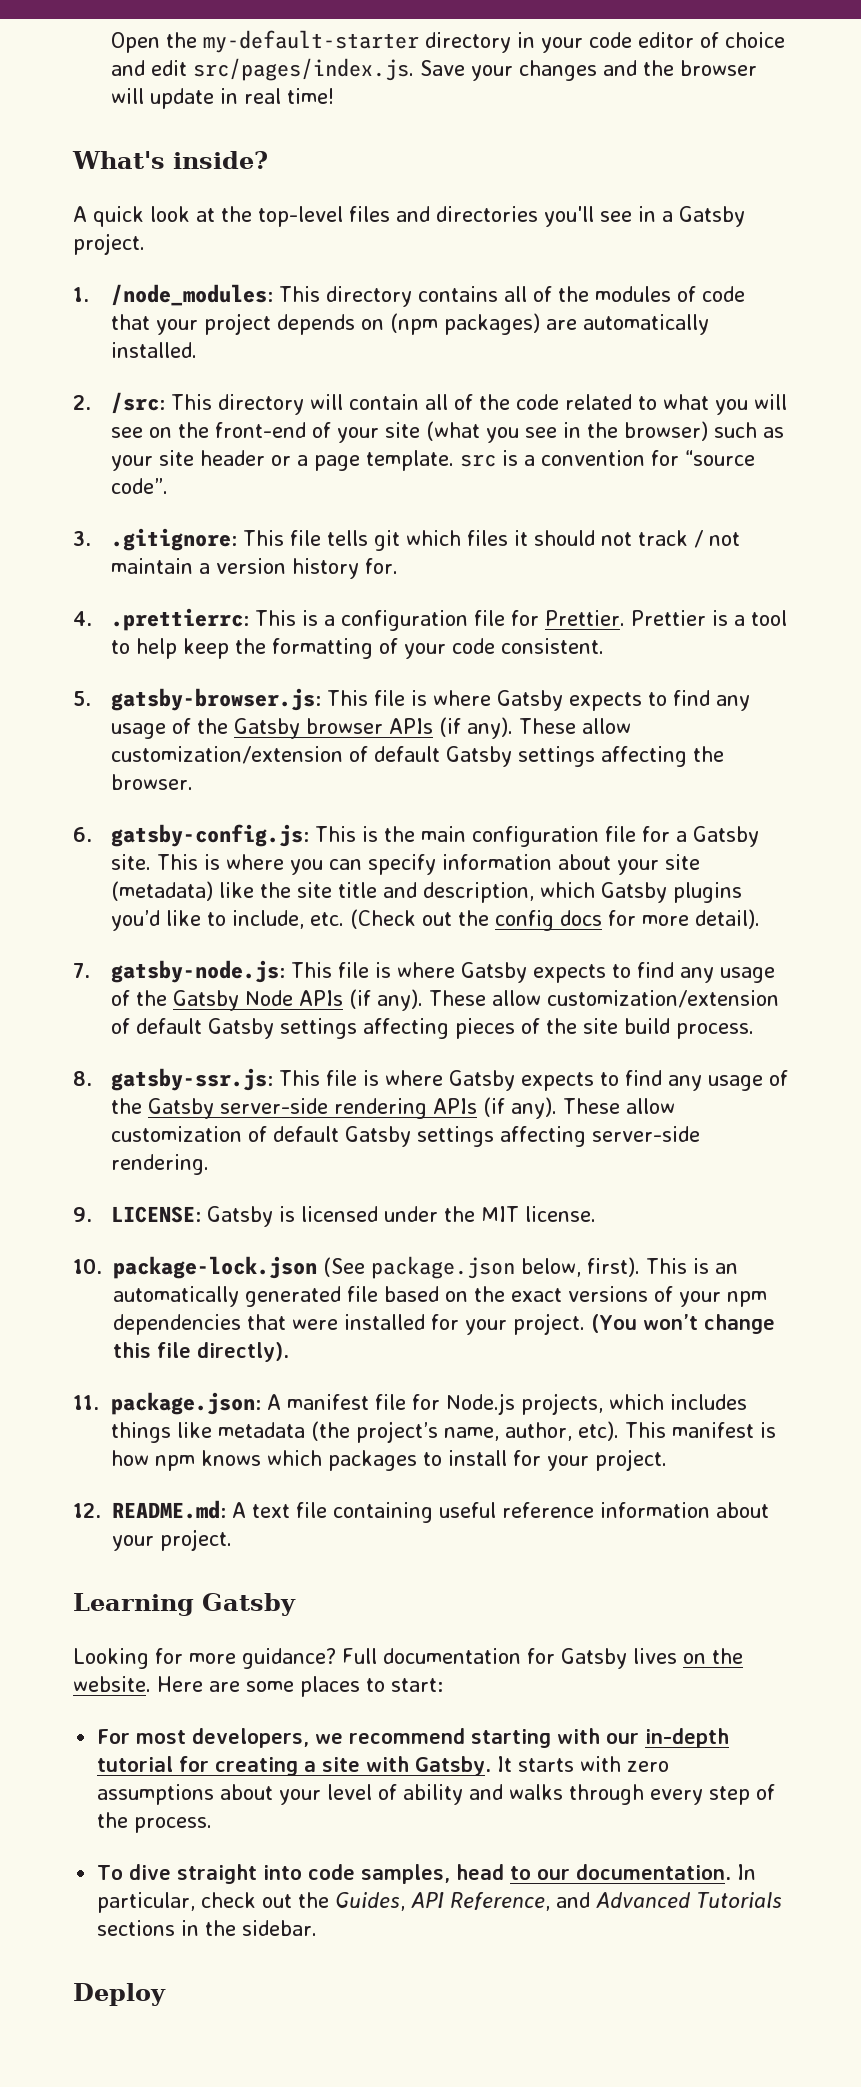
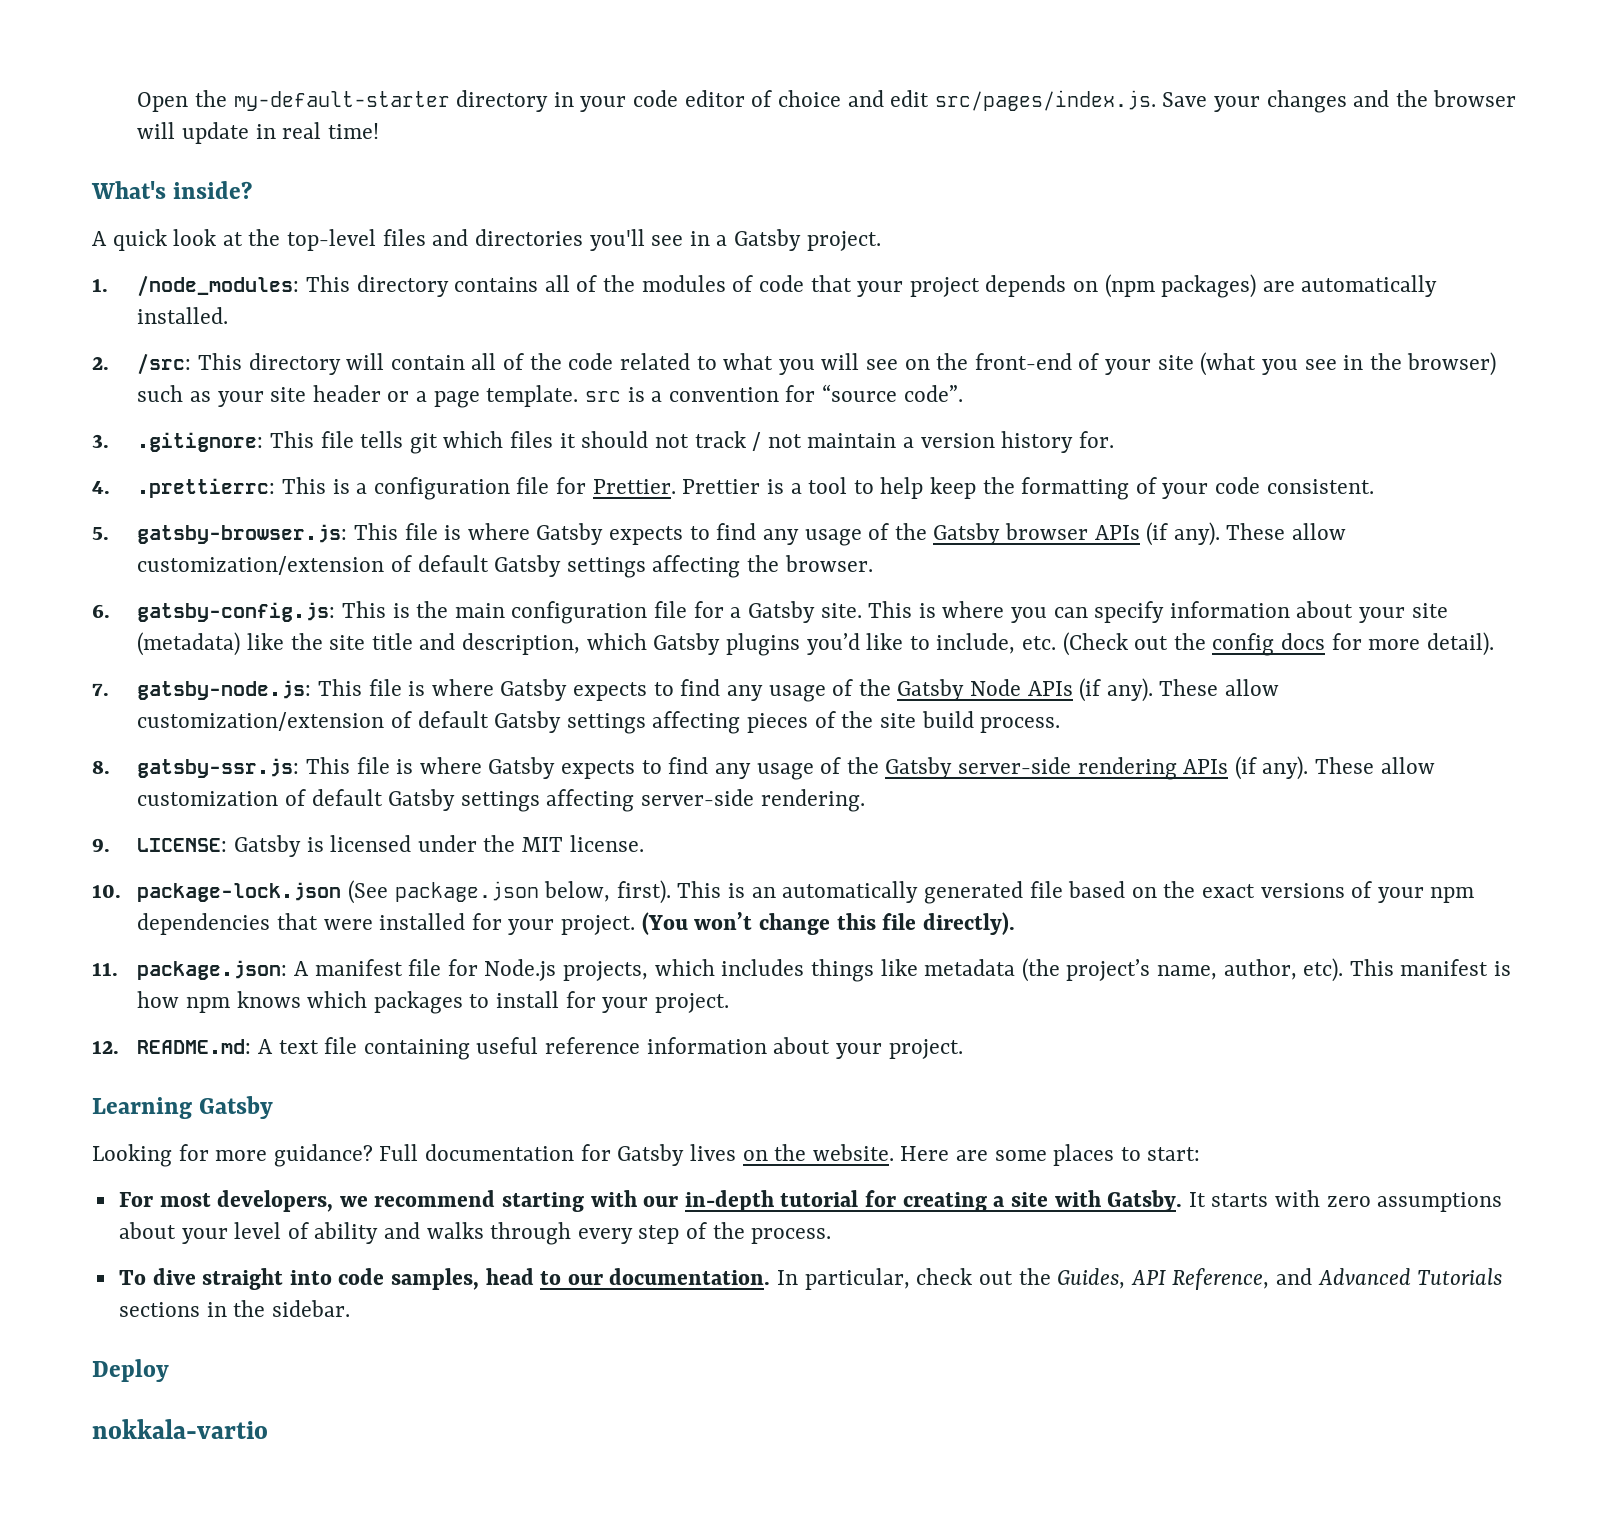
(166, 1994) none -> [92,1419,268,1439] // nokkala-vartio

